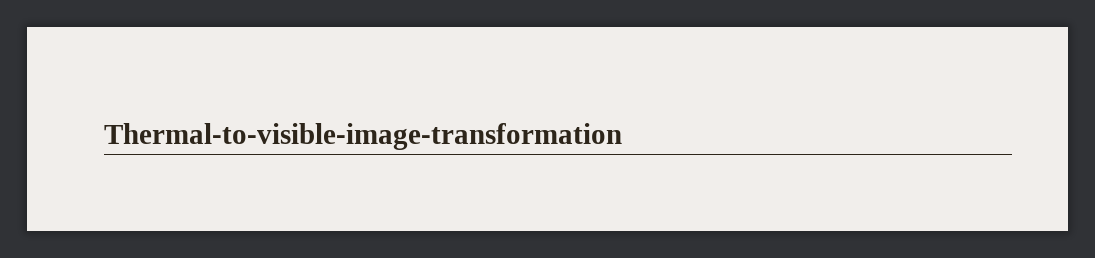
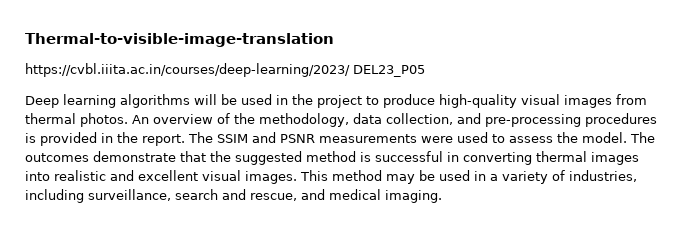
[104,123,622,150] Thermal-to-visible-image-transformation -> [25,33,334,47] [25,63,425,77] [25,94,647,108] [25,113,657,127] [25,132,655,146] [25,151,639,165] [25,170,637,184] [25,189,442,203] Thermal-to-visible-image-translation // https://cvbl.iiita.ac.in/courses/deep-learning/2023/ DEL23_P05 // Deep learning algorithms will be used in the project to produce high-quality visual images from thermal photos. An overview of the methodology, data collection, and pre-processing procedures is provided in the report. The SSIM and PSNR measurements were used to assess the model. The outcomes demonstrate that the suggested method is successful in converting thermal images into realistic and excellent visual images. This method may be used in a variety of industries, including surveillance, search and rescue, and medical imaging.

